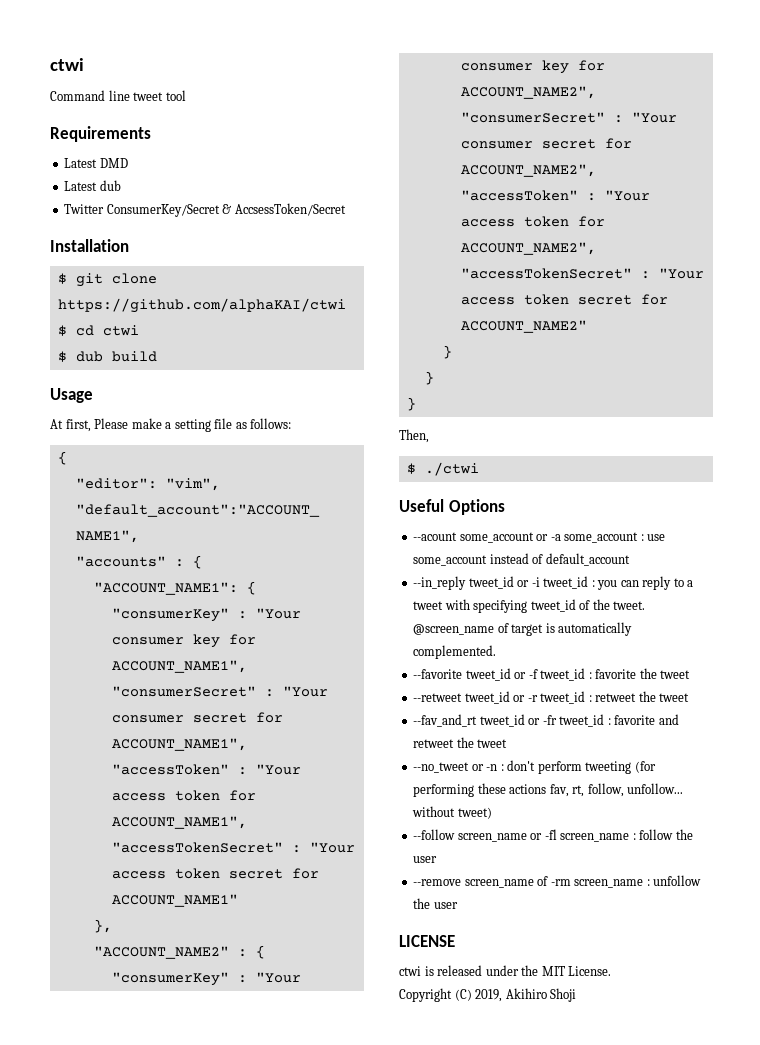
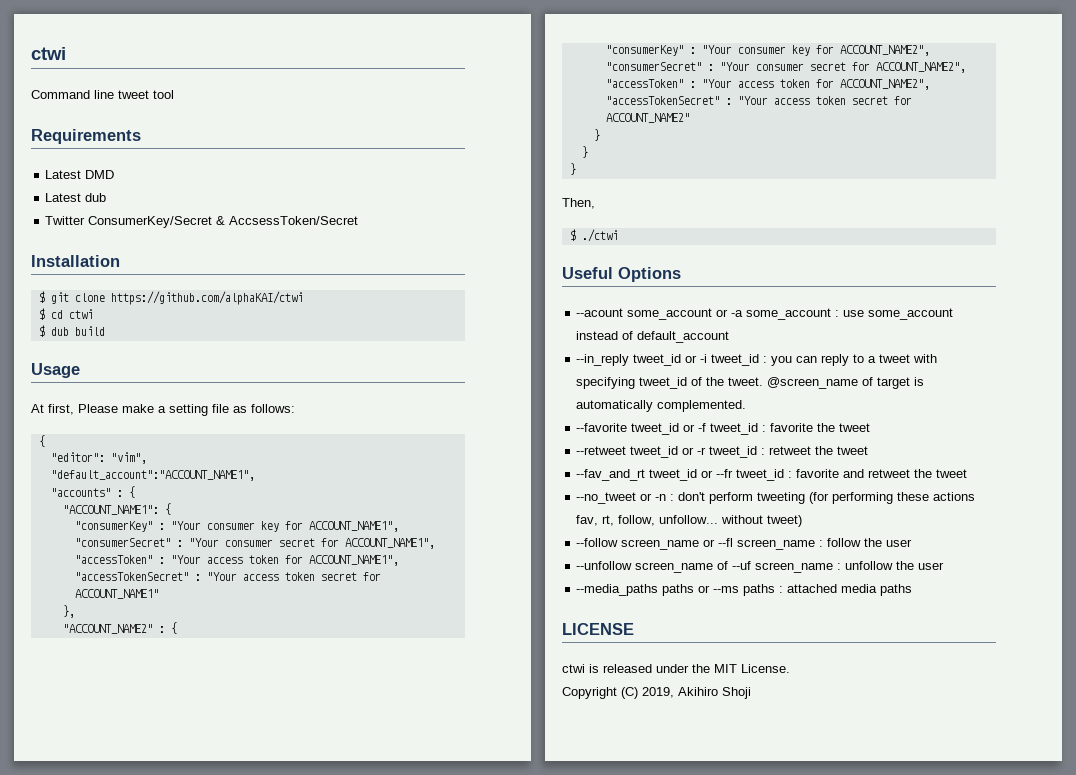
[542,715,557,725] -fr -> [716,469,734,478] --fr
[544,829,557,840] -fl -> [718,538,734,547] --fl
[413,879,462,886] --remove -> [576,561,633,570] --unfollow
[550,879,571,886] -rm -> [732,561,752,570] --uf
(458, 905) none -> [576,584,913,596] // --media_paths paths or --ms paths : attached media paths

